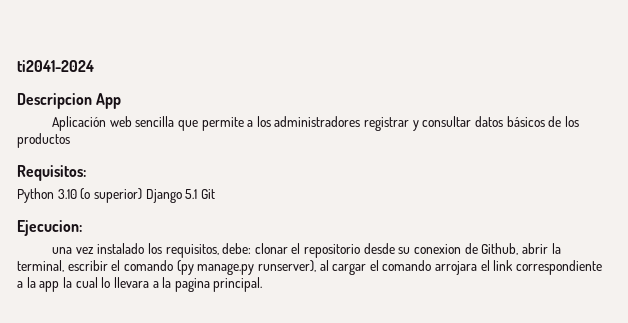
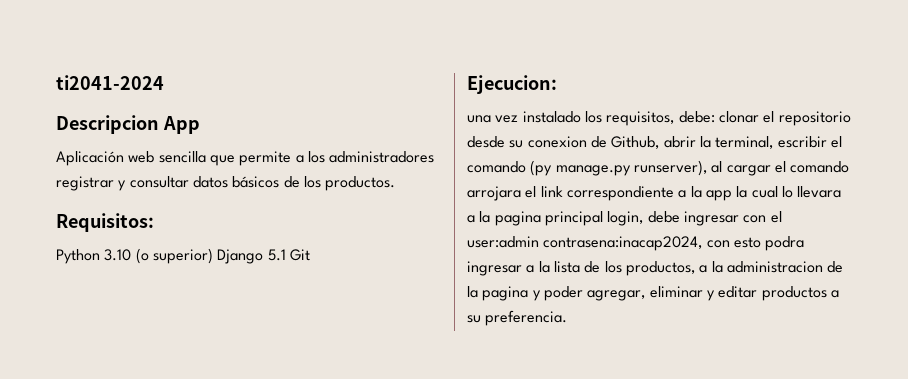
[17,133,70,148] productos -> [325,176,396,191] productos.
[213,277,263,292] principal. -> [544,211,782,226] [467,236,805,251] [467,261,844,276] [467,286,839,301] [467,310,568,326] principal login, debe ingresar con el user:admin contrasena:inacap2024, con esto podra ingresar a la lista de los productos, a la administracion de la pagina y poder agregar, eliminar y editar productos a su preferencia.

